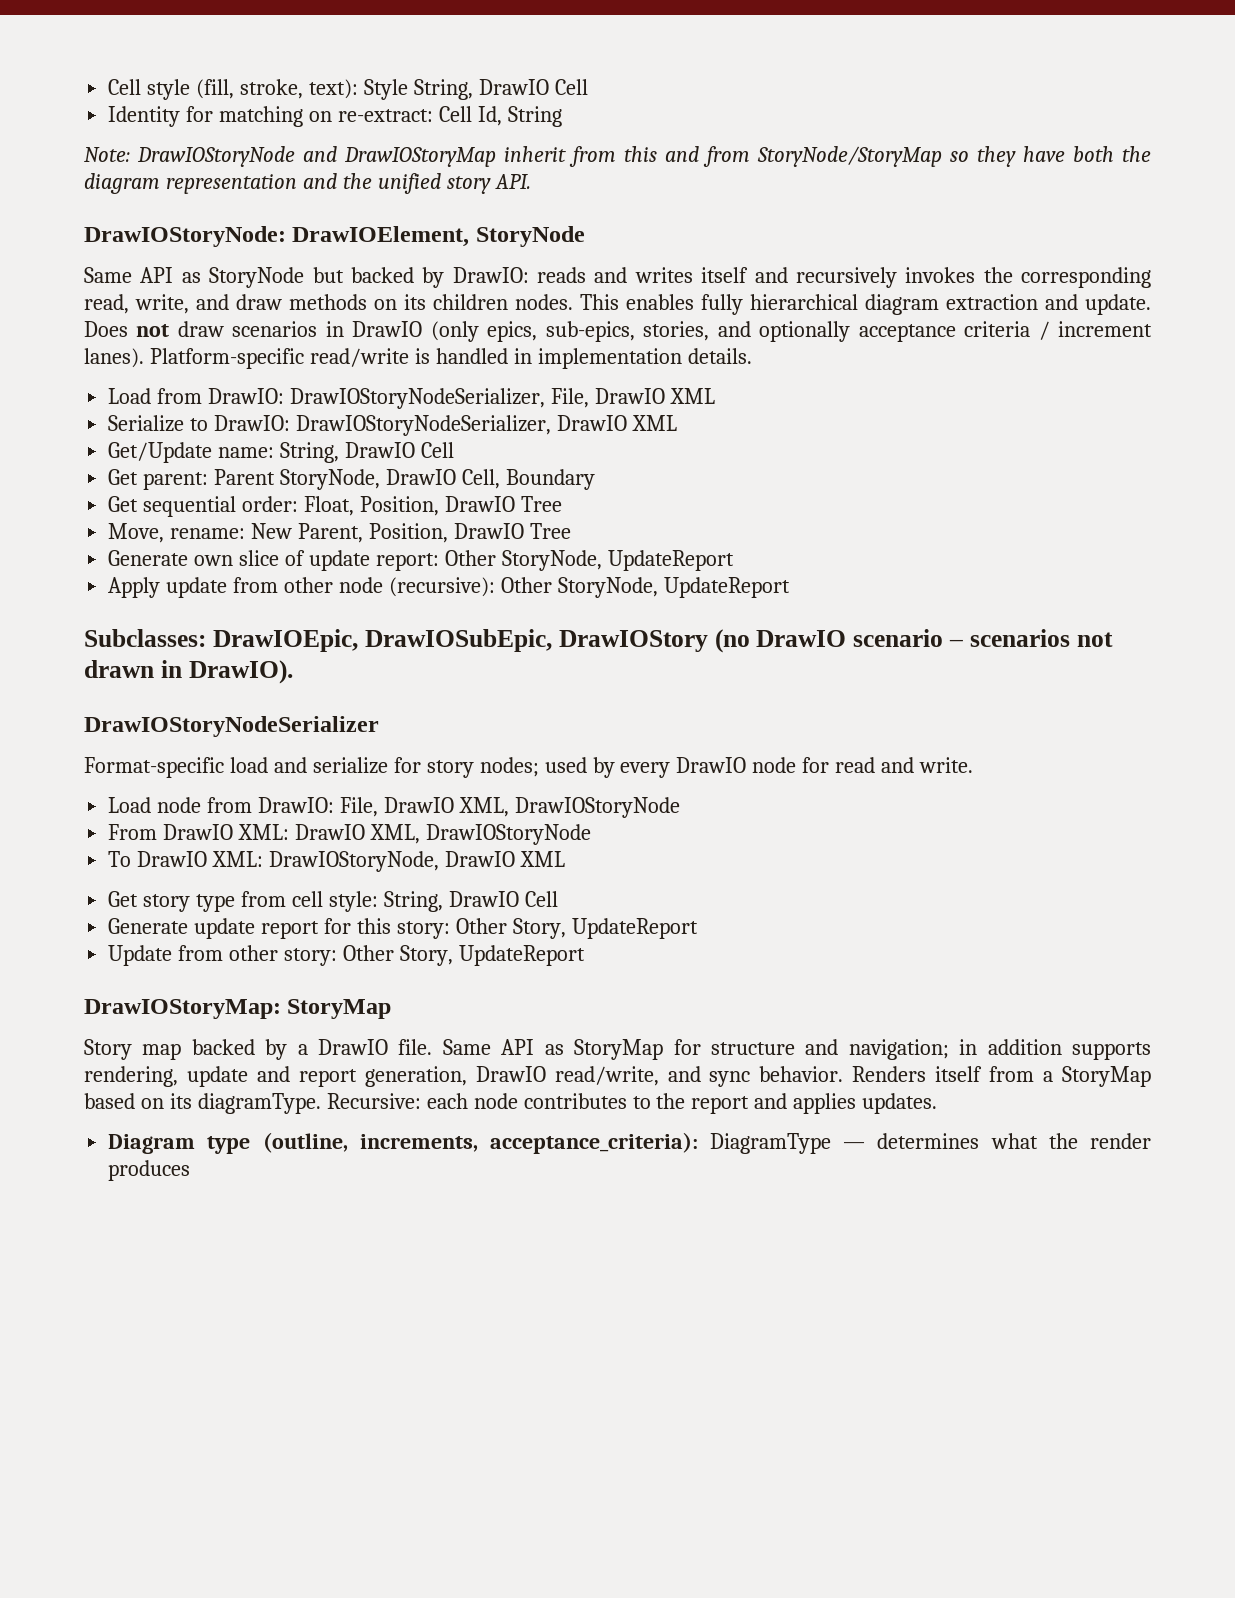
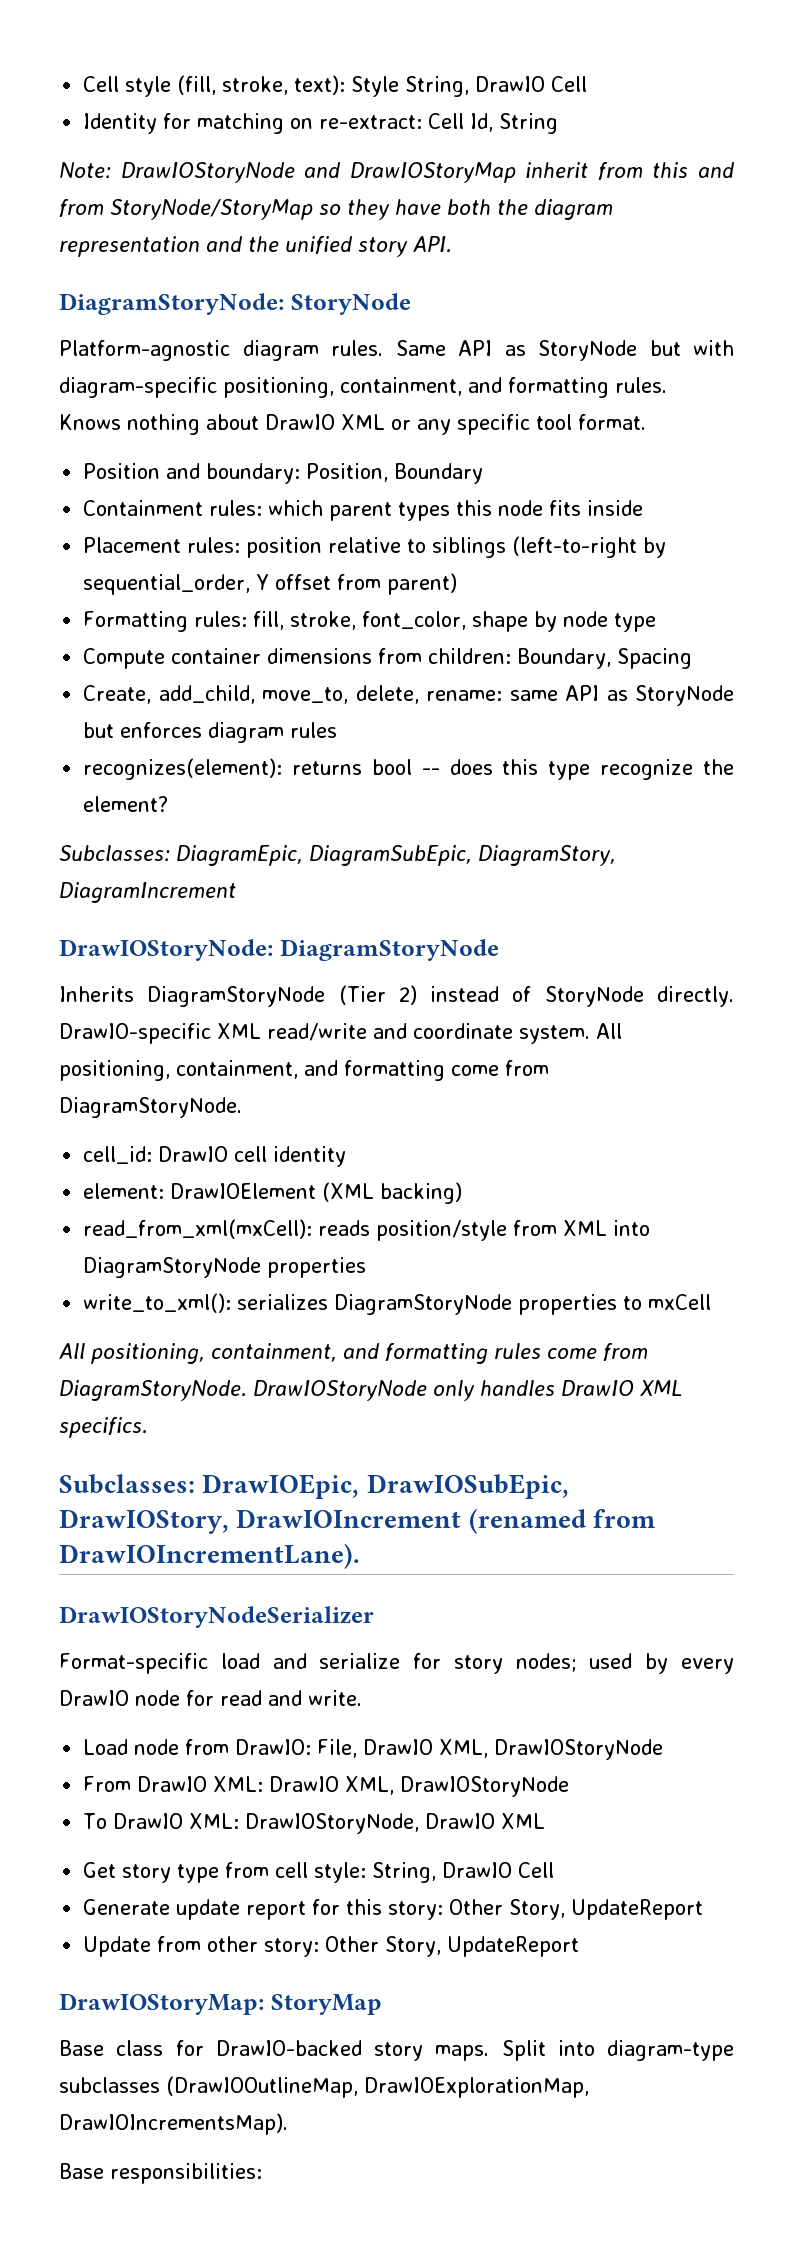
[84,226,470,247] DrawIOStoryNode: DrawIOElement, -> [59,293,284,315] DiagramStoryNode:
(585, 236) none -> [59,340,383,361] Platform-agnostic diagram rules.
[350,267,1151,288] [84,294,1151,315] [84,321,1153,342] [84,348,752,369] [108,388,715,409] [108,415,677,436] [108,442,454,463] [108,469,595,490] [108,496,562,517] [108,523,571,543] [108,550,734,571] [108,577,790,598] [84,629,1113,653] [84,660,293,684] backed by DrawIO: reads and writes itself and recursively invokes the corresponding read, write, and draw methods on its children nodes. This enables fully hierarchical diagram extraction and update. Does not draw scenarios in DrawIO (only epics, sub-epics, stories, and optionally acceptance criteria / increment lanes). Platform-specific read/write is handled in implementation details. // Load from DrawIO: DrawIOStoryNodeSerializer, File, DrawIO XML // Serialize to DrawIO: DrawIOStoryNodeSerializer, DrawIO XML // Get/Update name: String, DrawIO Cell // Get parent: Parent StoryNode, DrawIO Cell, Boundary // Get sequential order: Float, Position, DrawIO Tree // Move, rename: New Parent, Position, DrawIO Tree // Generate own slice of update report: Other StoryNode, UpdateReport // Apply update from other node (recursive): Other StoryNode, UpdateReport // Subclasses: DrawIOEpic, DrawIOSubEpic, DrawIOStory (no DrawIO scenario – scenarios not drawn in DrawIO). -> [693,340,734,356] [59,377,667,398] [59,414,646,435] [83,463,484,484] [83,500,644,521] [83,536,667,558] [83,573,458,595] [83,611,657,632] [83,648,693,669] [83,685,735,706] [83,722,338,743] [83,758,735,780] [83,796,169,812] [59,845,616,866] [59,882,236,903] [59,939,499,961] [59,985,735,1007] [59,1023,622,1044] [59,1060,549,1081] [59,1097,242,1118] [83,1146,347,1167] [83,1182,463,1204] [83,1219,651,1241] [83,1257,367,1278] [83,1293,712,1315] [59,1343,648,1364] [59,1380,682,1401] [59,1417,148,1438] [59,1474,569,1499] [59,1508,656,1534] [59,1543,360,1569] with diagram-specific positioning, containment, and formatting rules. Knows nothing about DrawIO XML or any specific tool format. // Position and boundary: Position, Boundary // Containment rules: which parent types this node fits inside // Placement rules: position relative to siblings (left-to-right by sequential_order, Y offset from parent) // Formatting rules: fill, stroke, font_color, shape by node type // Compute container dimensions from children: Boundary, Spacing // Create, add_child, move_to, delete, rename: same API as StoryNode but enforces diagram rules // recognizes(element): returns bool -- does this type recognize the element? // Subclasses: DiagramEpic, DiagramSubEpic, DiagramStory, DiagramIncrement // DrawIOStoryNode: DiagramStoryNode // Inherits DiagramStoryNode (Tier 2) instead of StoryNode directly. DrawIO-specific XML read/write and coordinate system. All positioning, containment, and formatting come from DiagramStoryNode. // cell_id: DrawIO cell identity // element: DrawIOElement (XML backing) // read_from_xml(mxCell): reads position/style from XML into DiagramStoryNode properties // write_to_xml(): serializes DiagramStoryNode properties to mxCell // All positioning, containment, and formatting rules come from DiagramStoryNode. DrawIOStoryNode only handles DrawIO XML specifics. // Subclasses: DrawIOEpic, DrawIOSubEpic, DrawIOStory, DrawIOIncrement (renamed from DrawIOIncrementLane).
[84,1039,1151,1060] [84,1066,1151,1087] [84,1093,938,1114] [108,1132,1151,1154] [108,1160,191,1181] Story map backed by a DrawIO file. Same API as StoryMap for structure and navigation; in addition supports rendering, update and report generation, DrawIO read/write, and sync behavior. Renders itself from a StoryMap based on its diagramType. Recursive: each node contributes to the report and applies updates. // Diagram type (outline, increments, acceptance_criteria): DiagramType — determines what the render produces -> [59,2040,734,2061] [59,2076,589,2098] [59,2113,288,2135] [59,2163,262,2184] Base class for DrawIO-backed story maps. Split into diagram-type subclasses (DrawIOOutlineMap, DrawIOExplorationMap, DrawIOIncrementsMap). // Base responsibilities:

